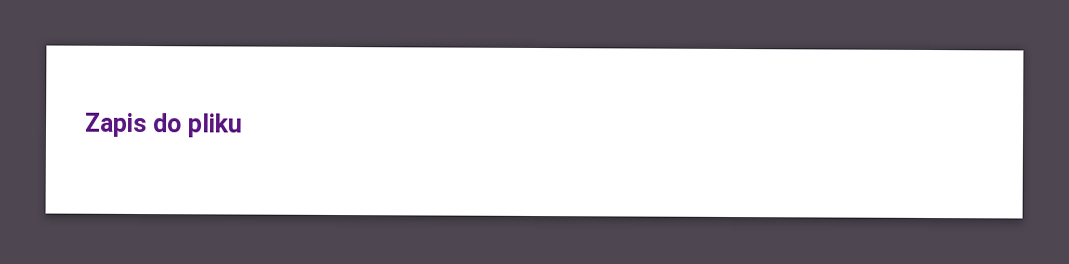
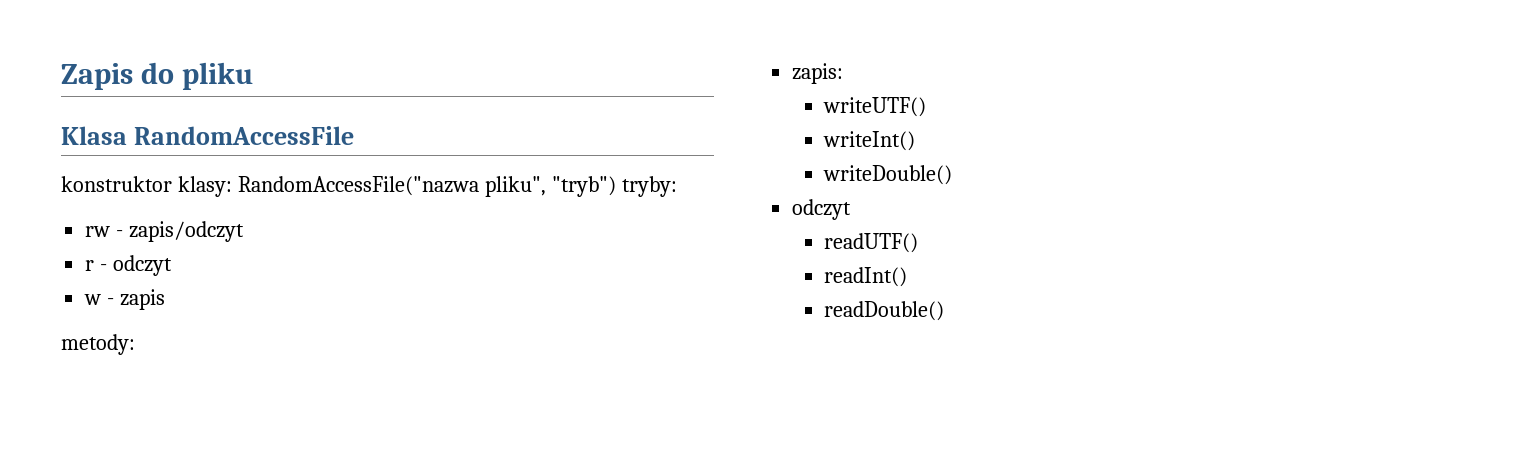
(243, 125) none -> [61,126,354,145] [61,176,677,197] [85,221,245,242] [85,255,173,276] [84,289,166,310] [61,334,135,355] [792,63,844,84] [823,97,927,117] [823,131,916,151] [823,165,953,185] [792,199,852,220] [824,233,919,253] [824,267,908,287] [824,301,945,321] // Klasa RandomAccessFile // konstruktor klasy: RandomAccessFile("nazwa pliku", "tryb") tryby: // rw - zapis/odczyt // r - odczyt // w - zapis // metody: // zapis: // writeUTF() // writeInt() // writeDouble() // odczyt // readUTF() // readInt() // readDouble()

